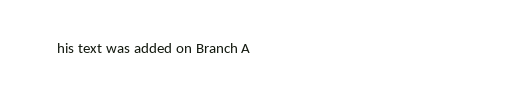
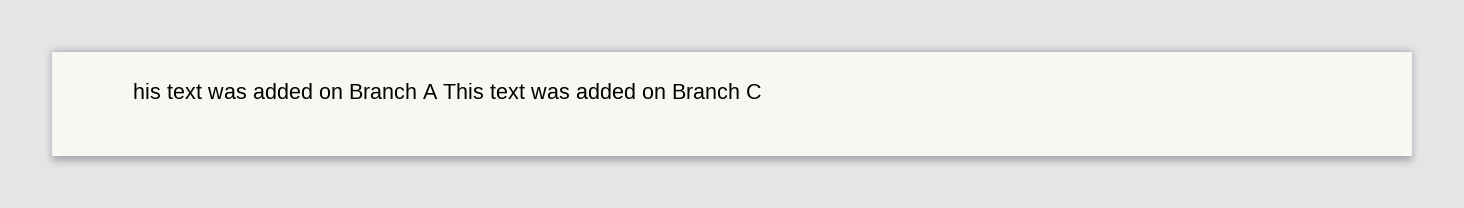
(251, 48) none -> [442,83,762,99] This text was added on Branch C

